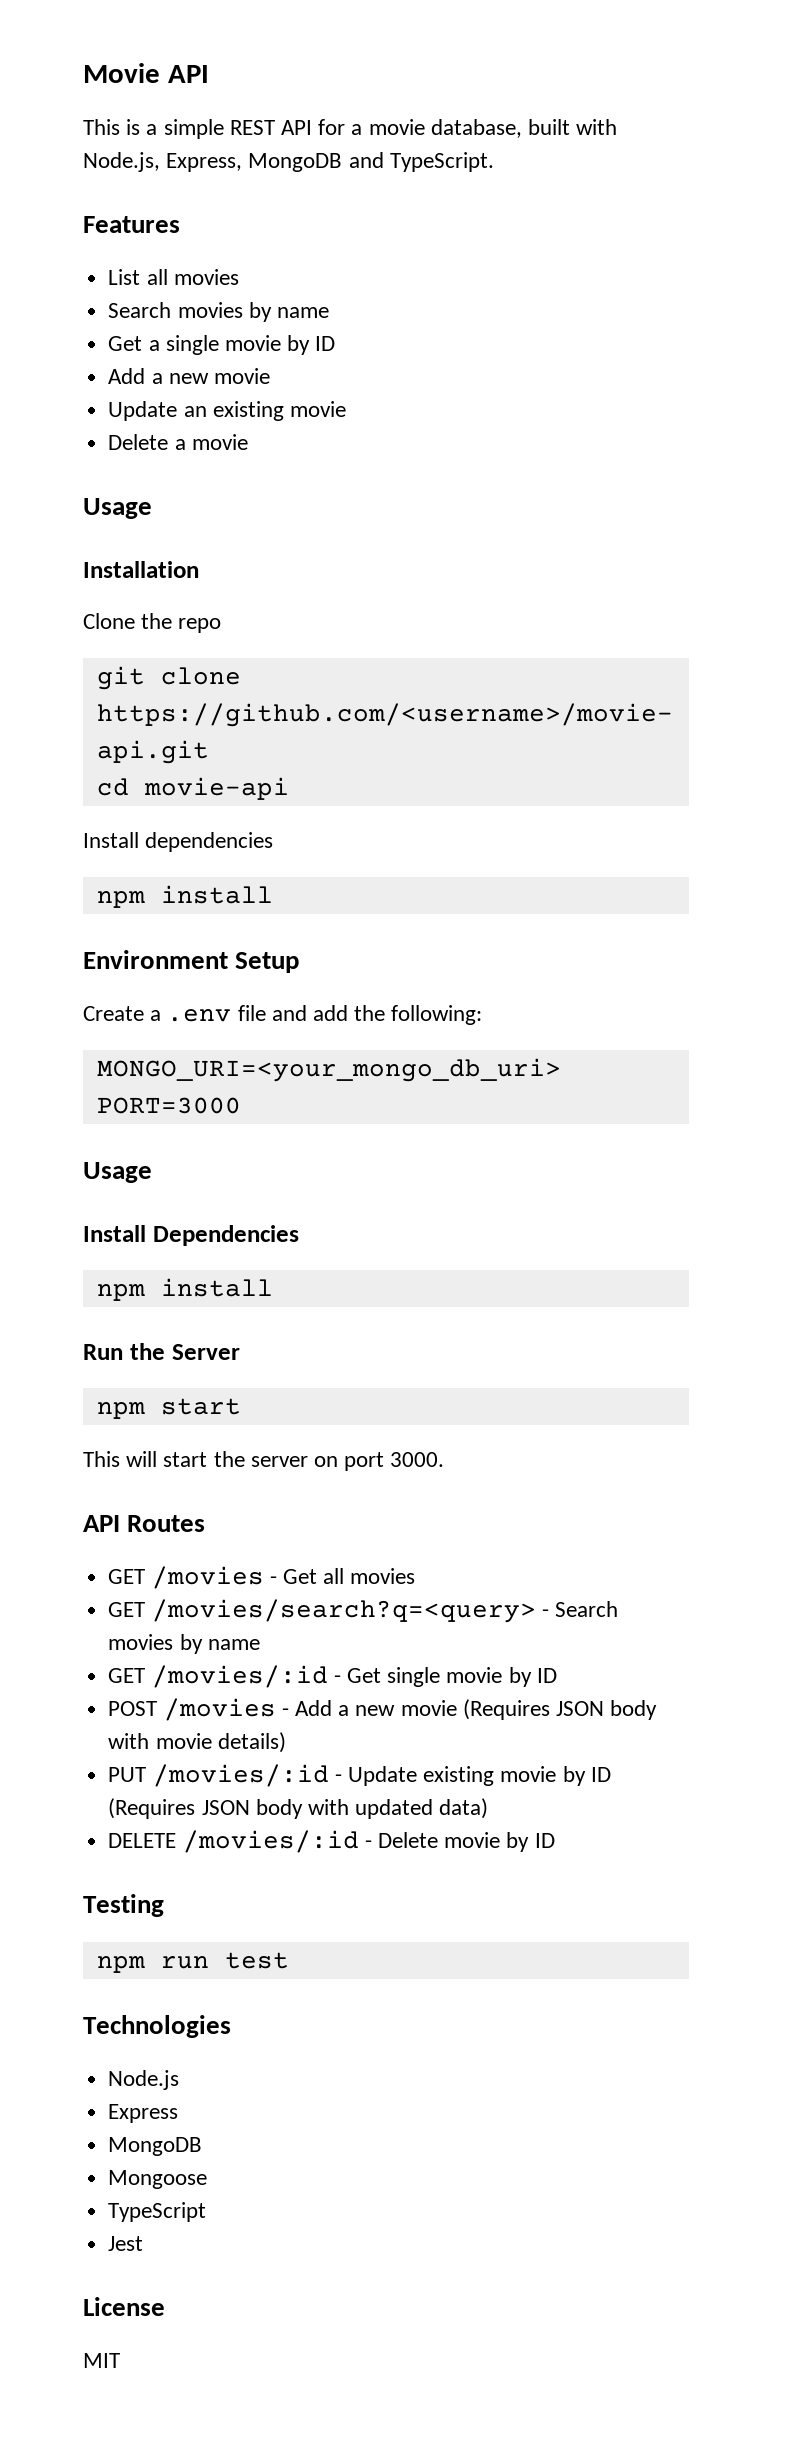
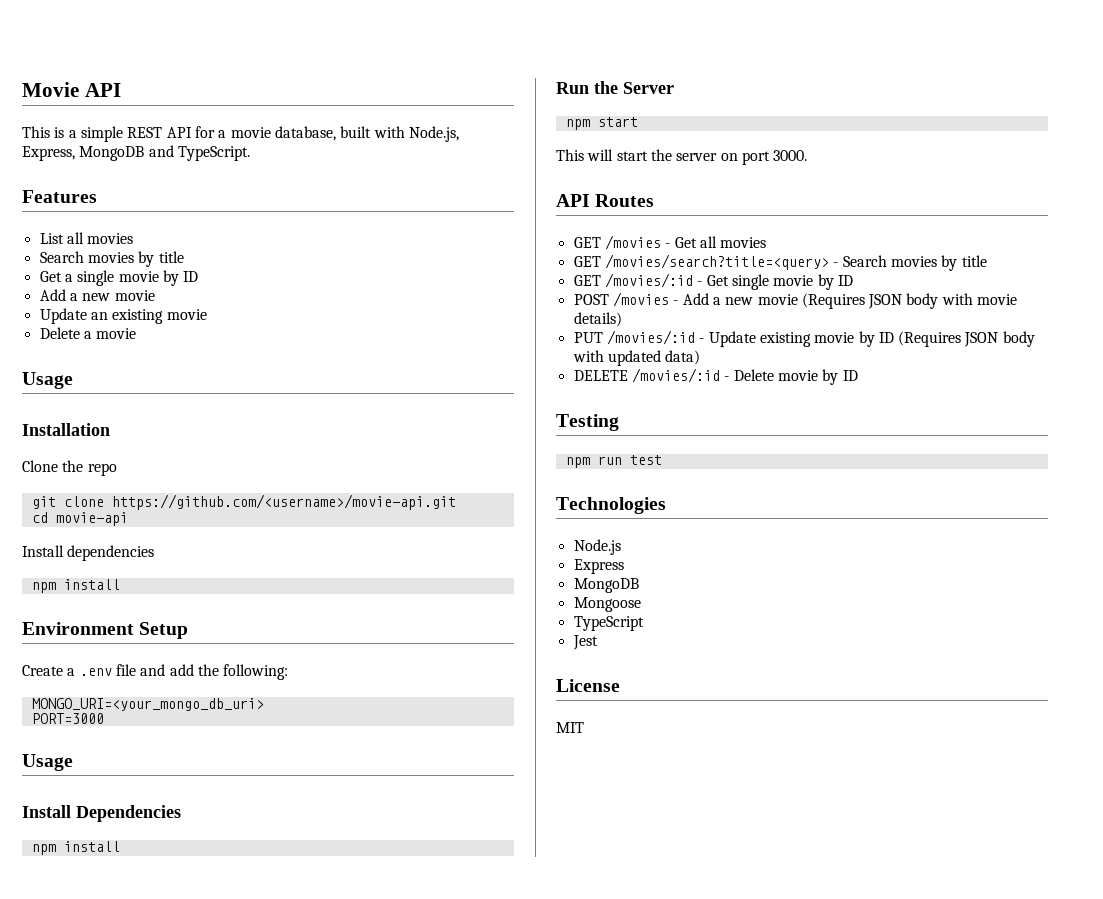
[276,307,329,318] name -> [158,251,184,263] title
[151,1599,536,1623] /movies/search?q=<query> -> [604,254,829,270] /movies/search?title=<query>
[207,1639,260,1650] name -> [961,255,987,267] title

